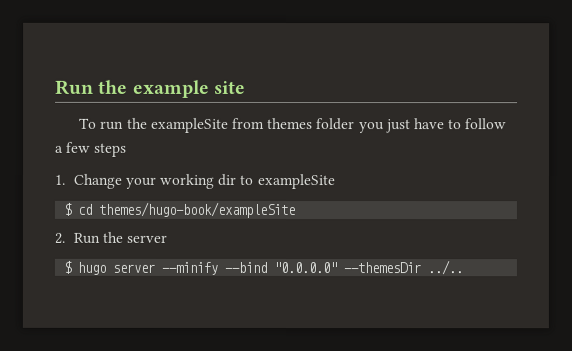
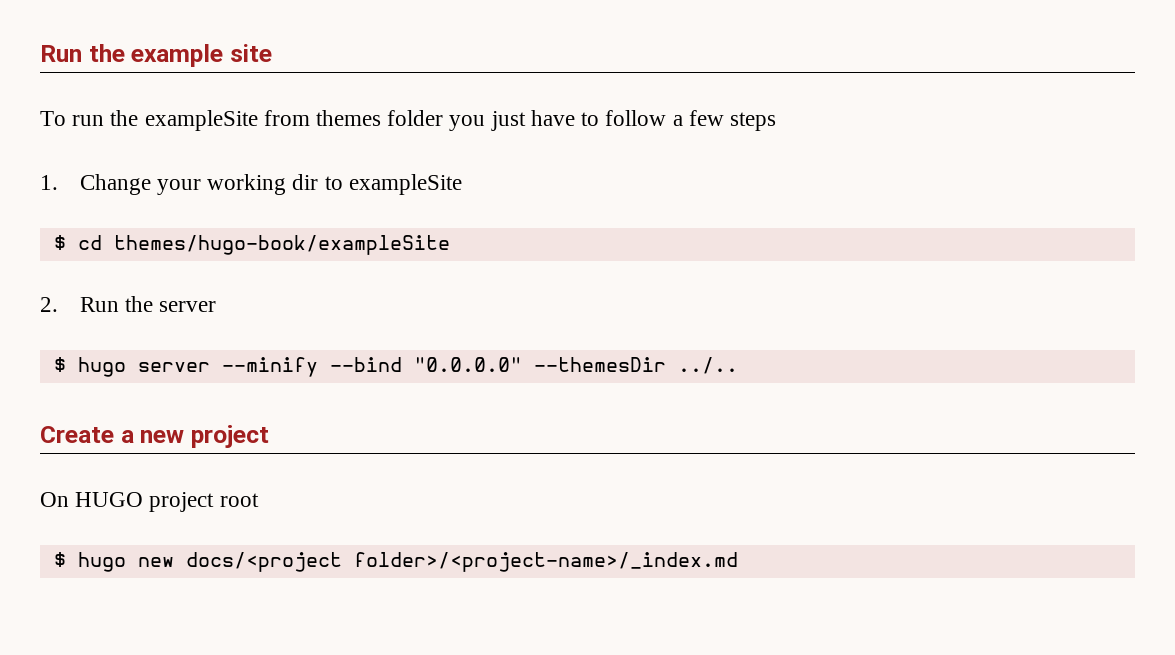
(464, 268) none -> [40,425,269,448] [40,492,259,512] [53,552,738,572] // Create a new project // On HUGO project root // $ hugo new docs/<project folder>/<project-name>/_index.md

